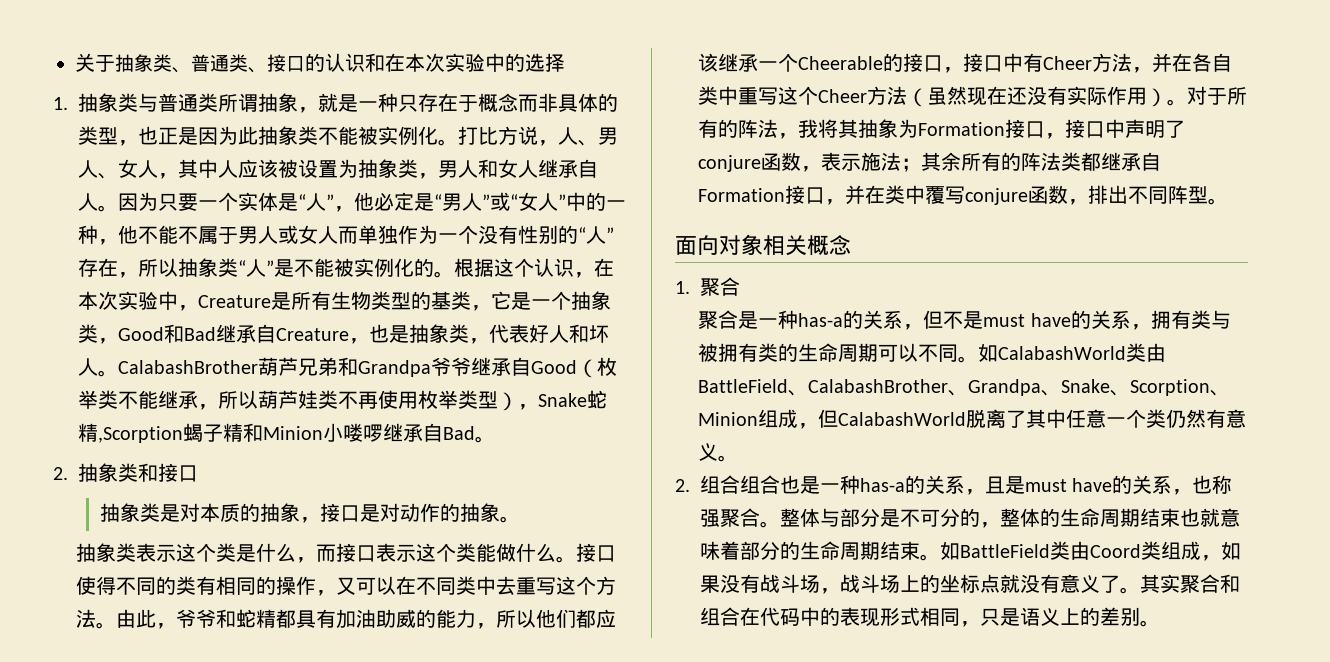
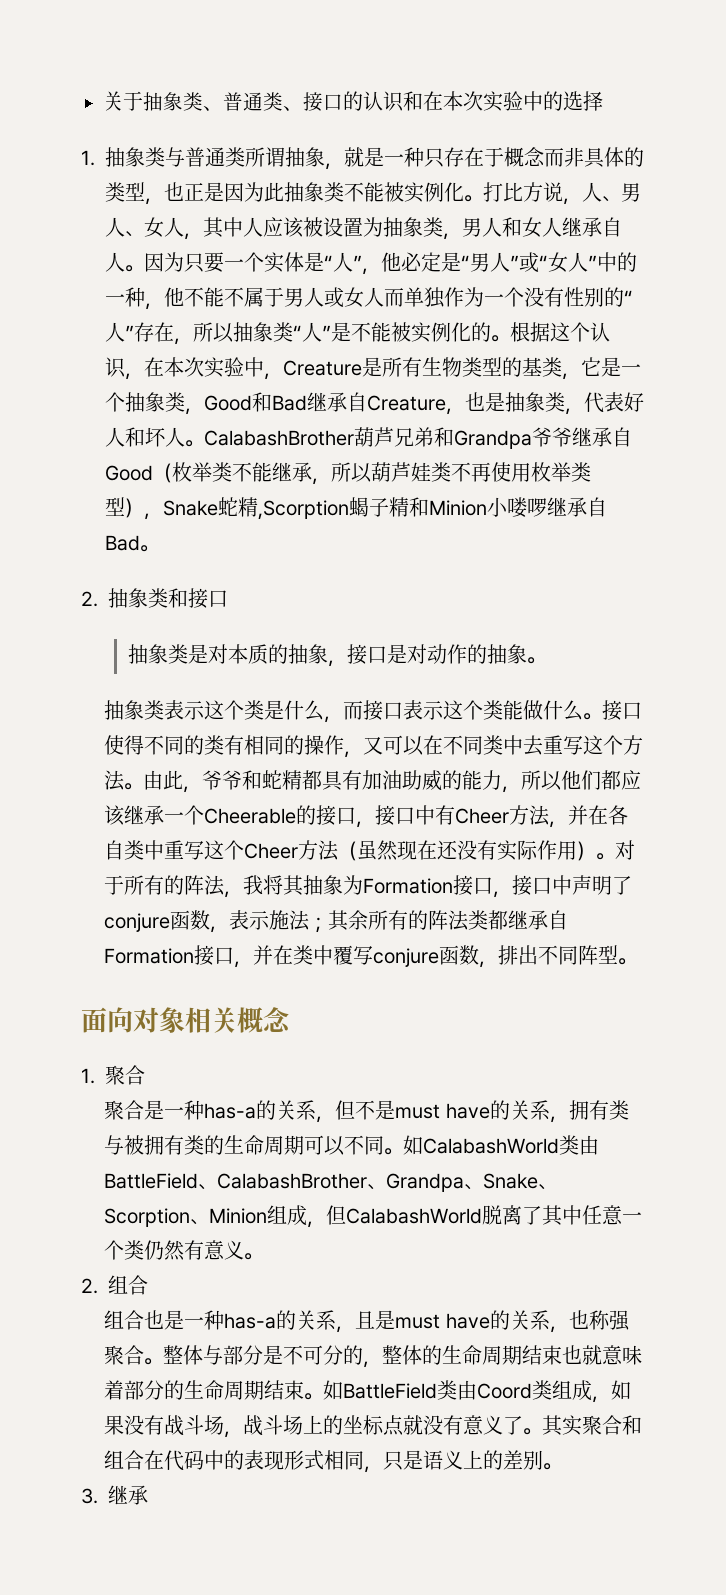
(740, 484) none -> (148, 1285) //
(1160, 623) none -> [81,1485,148,1505] // 3.继承

